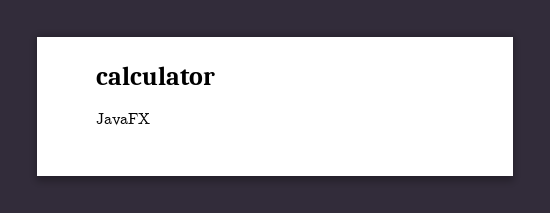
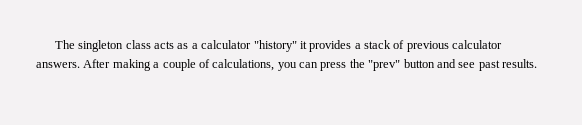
[96,66,215,85] [96,113,150,126] calculator // JavaFX -> [54,40,503,52] [36,59,537,71] The singleton class acts as a calculator "history" it provides a stack of previous calculator answers. After making a couple of calculations, you can press the "prev" button and see past results.

